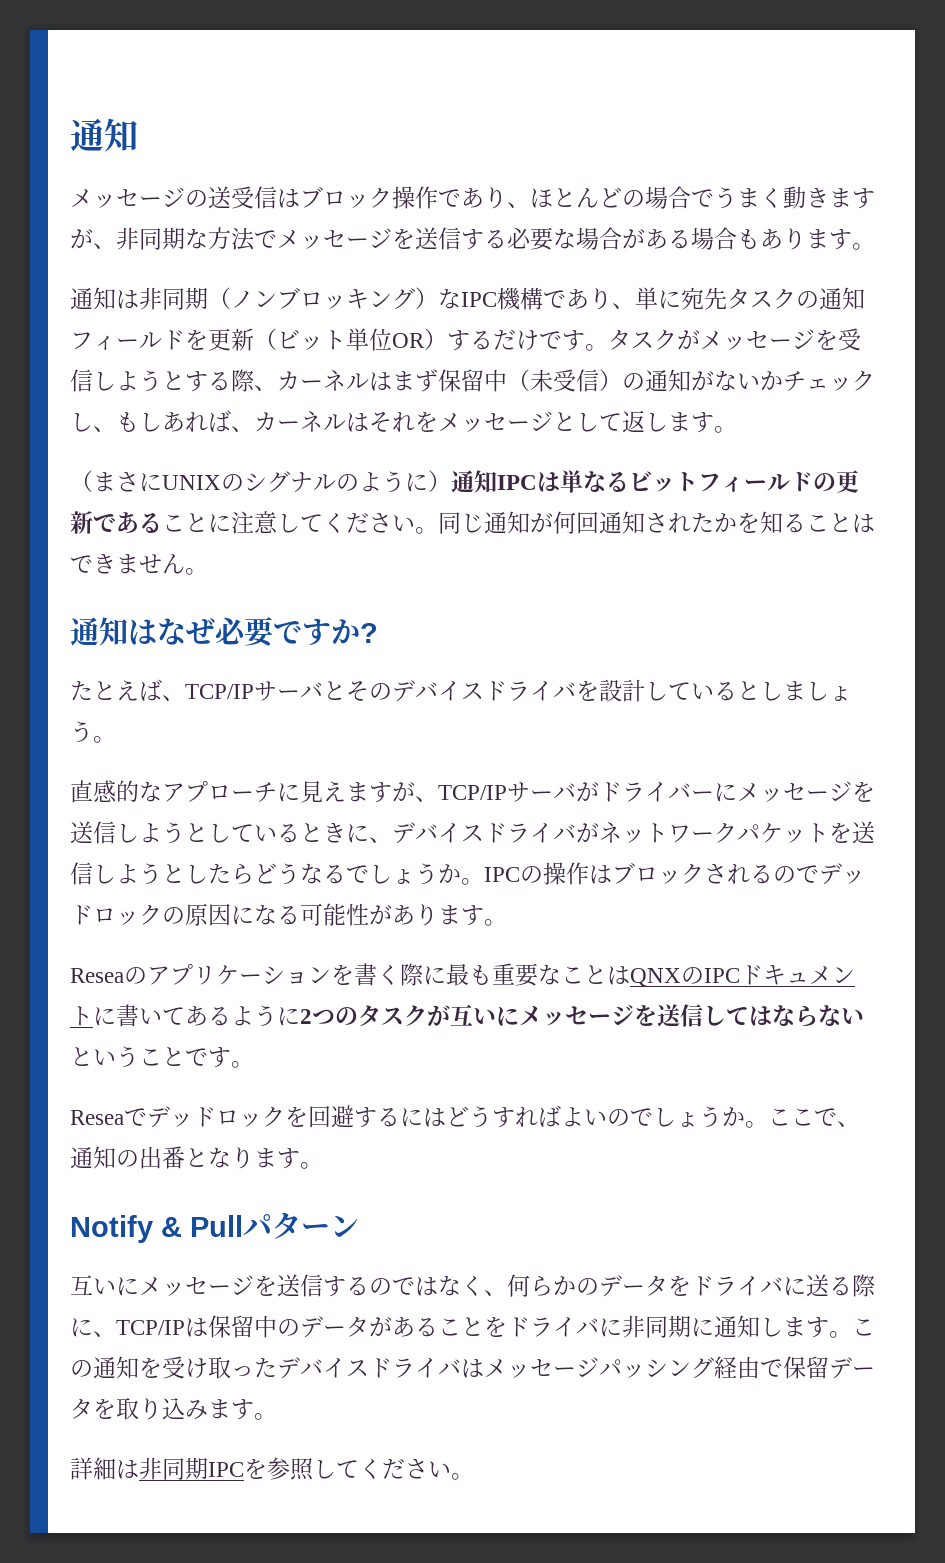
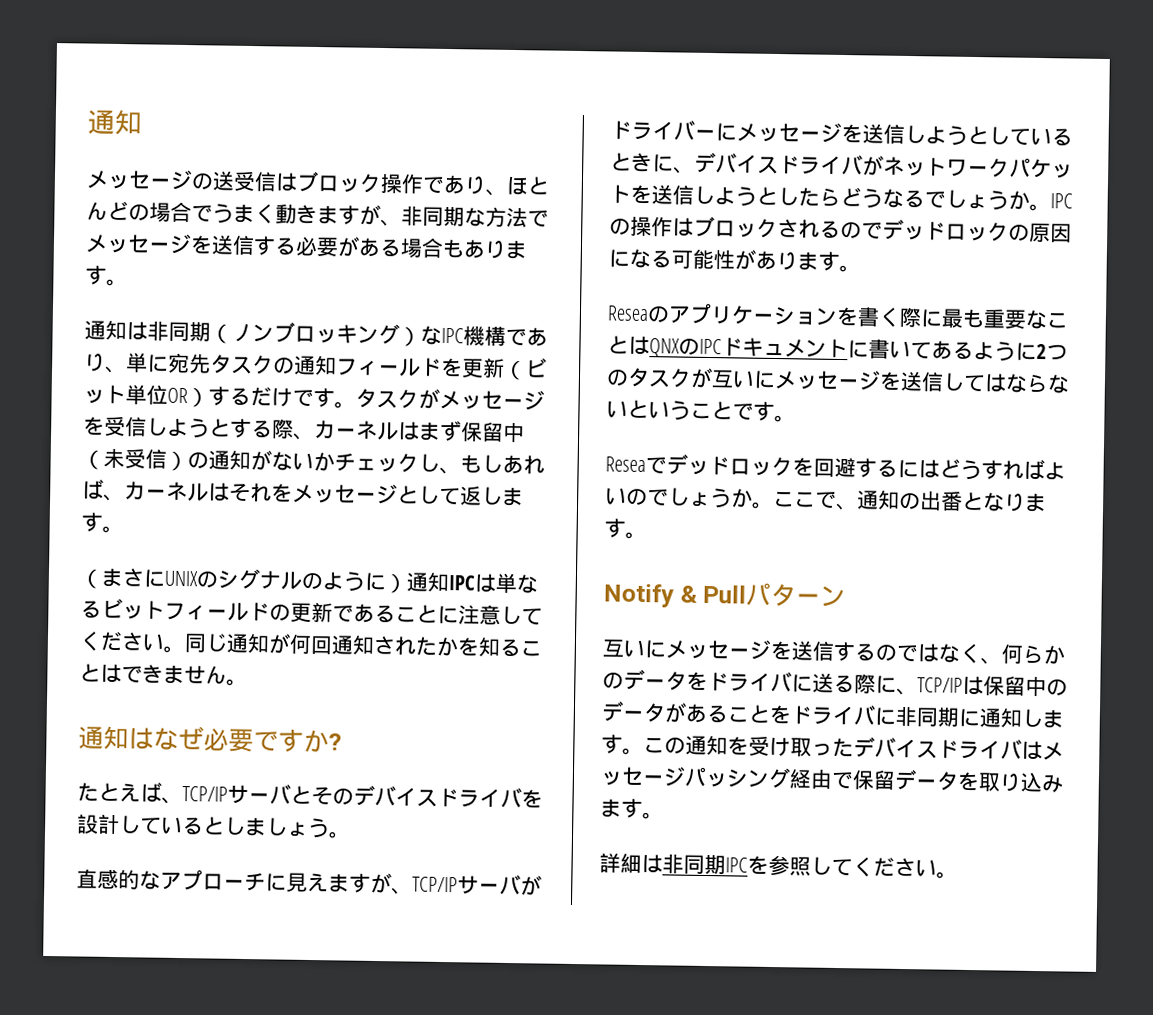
[553,227,622,250] な場合 -> (339, 247) none

